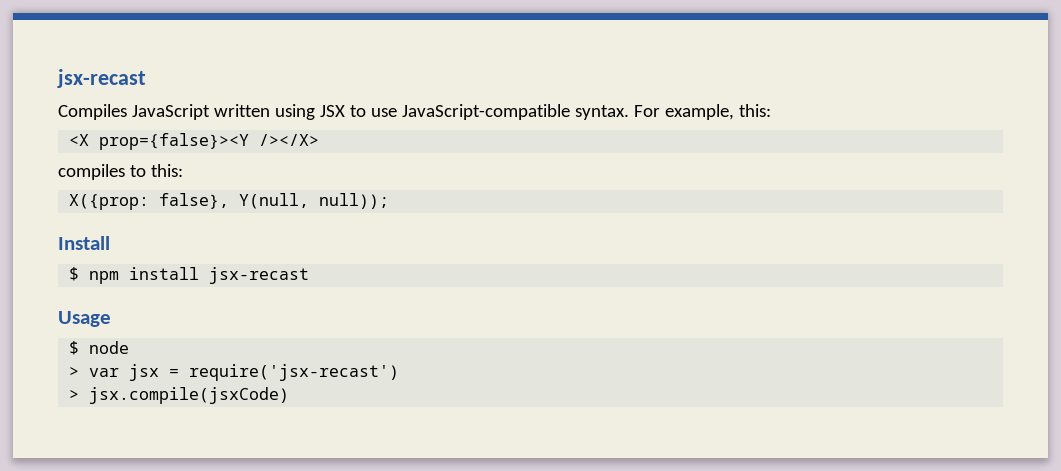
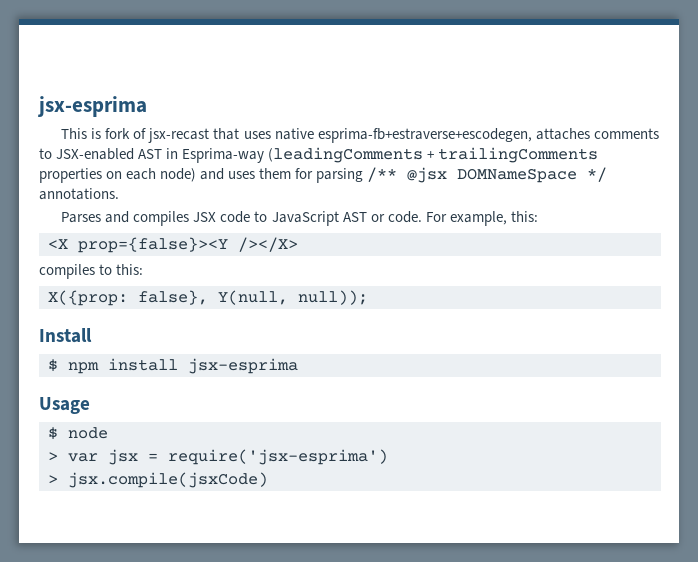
[57,69,146,88] [58,104,629,120] jsx-recast // Compiles JavaScript written using JSX to use JavaScript-compatible syntax. -> [37,96,147,117] [61,128,659,143] [39,147,599,163] [39,167,608,183] [39,188,119,200] [61,211,422,226] jsx-esprima // This is fork of jsx-recast that uses native esprima-fb+estraverse+escodegen, attaches comments to JSX-enabled AST in Esprima-way (leadingComments + trailingComments properties on each node) and uses them for parsing /** @jsx DOMNameSpace */ annotations. // Parses and compiles JSX code to JavaScript AST or code.
[209,267,310,284] jsx-recast -> [188,358,298,374] jsx-esprima
[189,364,400,381] require('jsx-recast') -> [168,449,388,465] require('jsx-esprima')

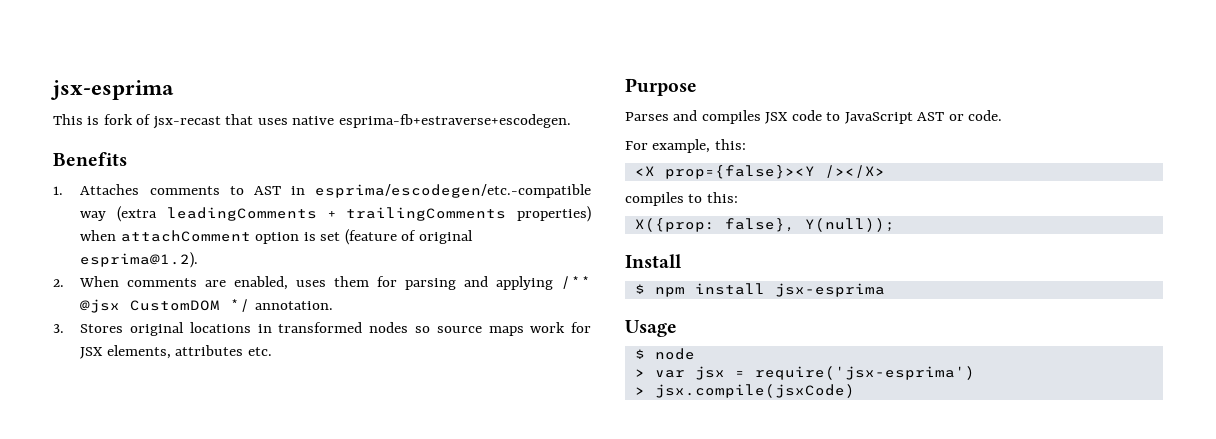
[317,128,590,143] esprima-fb+estraverse+escodegen, attaches -> [338,114,571,128] [53,152,127,166] [53,184,140,195] esprima-fb+estraverse+escodegen. // Benefits // 1. Attaches
[56,148,135,160] JSX-enabled -> (244, 190) none
[182,147,599,163] [39,167,608,183] [39,188,119,200] Esprima-way (leadingComments + trailingComments properties on each node) and uses them for parsing /** @jsx DOMNameSpace */ annotations. -> [315,184,591,198] [80,206,591,222] [80,229,473,245] [80,252,199,268] [53,276,592,290] [80,299,333,313] [53,322,592,336] [80,345,272,359] [625,78,697,96] esprima/escodegen/etc.-compatible way (extra leadingComments + trailingComments properties) when attachComment option is set (feature of original esprima@1.2). // 2. When comments are enabled, uses them for parsing and applying /** @jsx CustomDOM */ annotation. // 3. Stores original locations in transformed nodes so source maps work for JSX elements, attributes etc. // Purpose
(422, 217) none -> (1003, 115) //
[218,290,368,305] Y(null, null)); -> [804,218,895,232] Y(null));

